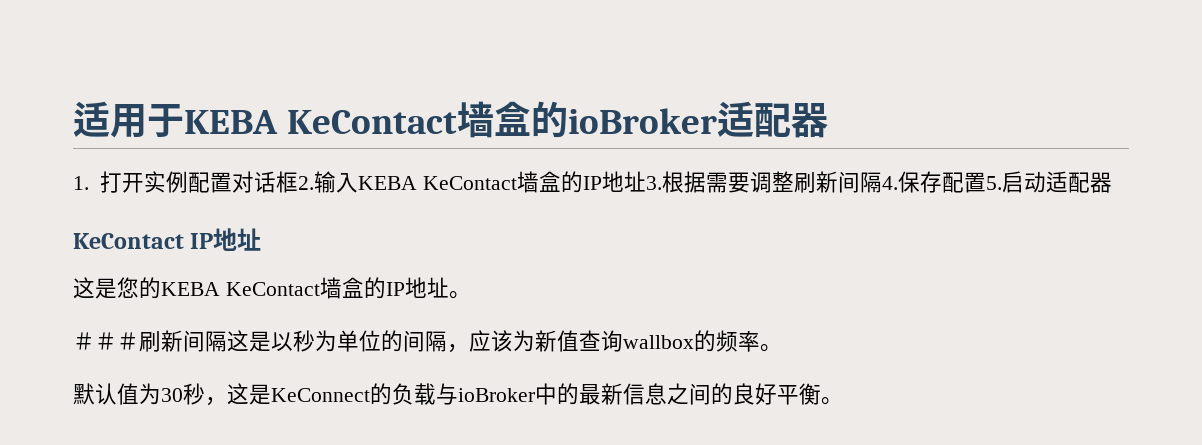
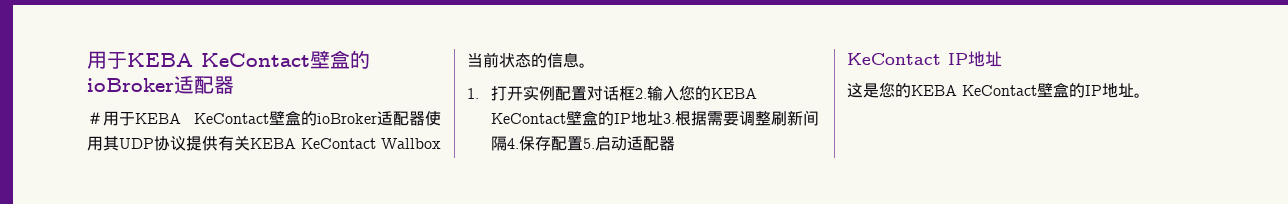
[73,101,828,138] 适用于KEBA KeContact墙盒的ioBroker适配器 -> [87,50,370,69] [87,76,234,94] [87,110,441,126] [87,136,441,151] [467,52,595,68] 用于KEBA KeContact壁盒的ioBroker适配器 // ＃用于KEBA KeContact壁盒的ioBroker适配器使用其UDP协议提供有关KEBA KeContact Wallbox当前状态的信息。
[357,171,539,193] KEBA KeContact墙 -> [679,85,758,101] [491,110,583,125] 您的KEBA KeContact壁
[319,277,342,299] 墙 -> [1037,82,1053,97] 壁
[73,330,782,353] [73,383,843,406] // ＃＃＃刷新间隔这是以秒为单位的间隔，应该为新值查询wallbox的频率。 // 默认值为30秒，这是KeConnect的负载与ioBroker中的最新信息之间的良好平衡。 -> (1150, 95) none

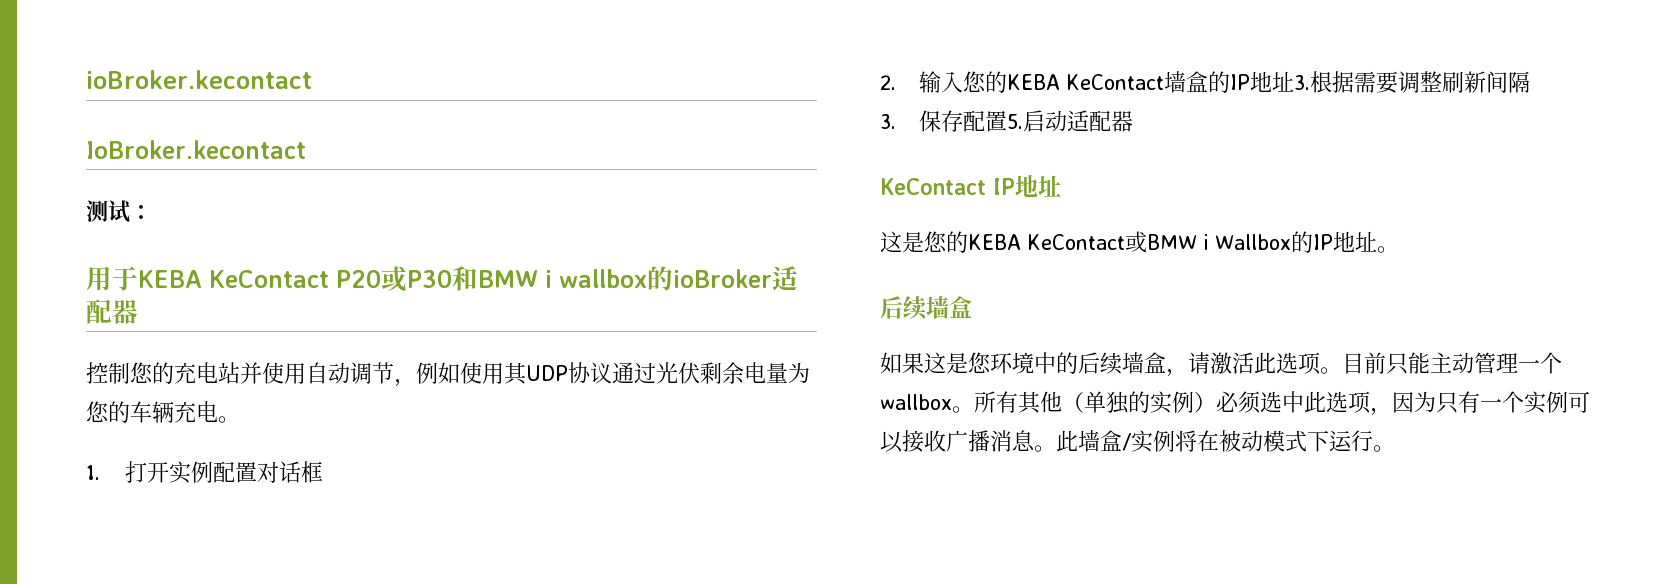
[87,50,370,69] [87,76,234,94] [87,110,441,126] [87,136,441,151] [467,52,579,68] 用于KEBA KeContact壁盒的ioBroker适配器 // ＃用于KEBA KeContact壁盒的ioBroker适配器使用其UDP协议提供有关KEBA KeContact Wallbox当前状态的信息 -> [86,70,312,89] [86,140,306,159] [86,200,152,223] [86,266,798,292] [86,299,138,324] [86,362,810,387] [86,401,218,423] ioBroker.kecontact // IoBroker.kecontact // 测试： // 用于KEBA KeContact P20或P30和BMW i wallbox的ioBroker适配器 // 控制您的充电站并使用自动调节，例如使用其UDP协议通过光伏剩余电量为您的车辆充电
(636, 93) none -> (324, 472) //
[566,110,583,125] 壁 -> [1164,71,1187,93] 墙
[507,138,520,149] 4. -> [880,114,896,129] // 3.
[1037,82,1069,98] 壁盒 -> [1125,231,1291,253] 或BMW i Wallbox
(1150, 95) none -> [880,296,972,320] [880,352,1562,377] [880,391,1590,416] [880,430,1395,453] // 后续墙盒 // 如果这是您环境中的后续墙盒，请激活此选项。目前只能主动管理一个wallbox。所有其他（单独的实例）必须选中此选项，因为只有一个实例可以接收广播消息。此墙盒/实例将在被动模式下运行。

